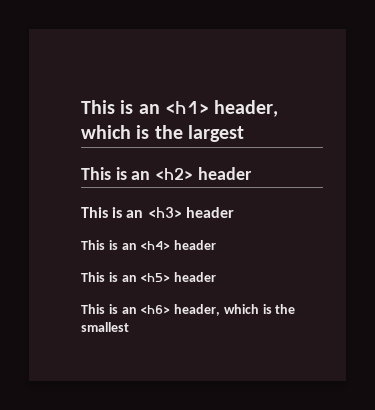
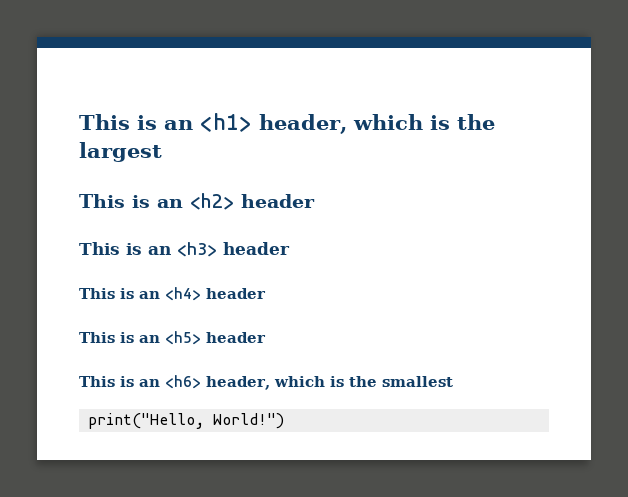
(129, 327) none -> [88,413,284,429] // print("Hello, World!")

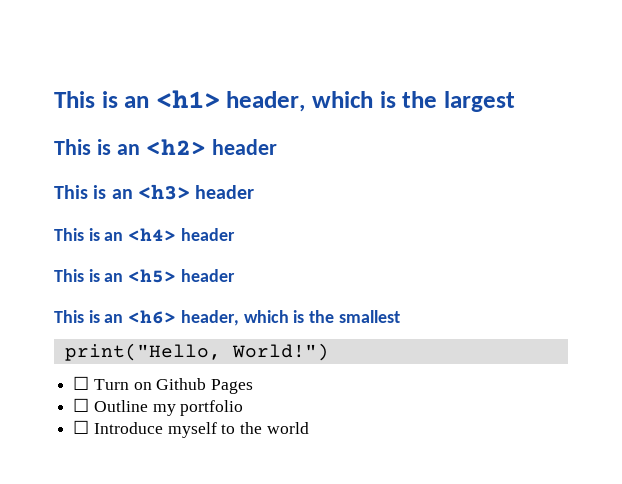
(284, 421) none -> [73,376,254,394] [73,398,244,416] [73,420,309,438] // ☐ Turn on Github Pages // ☐ Outline my portfolio // ☐ Introduce myself to the world

